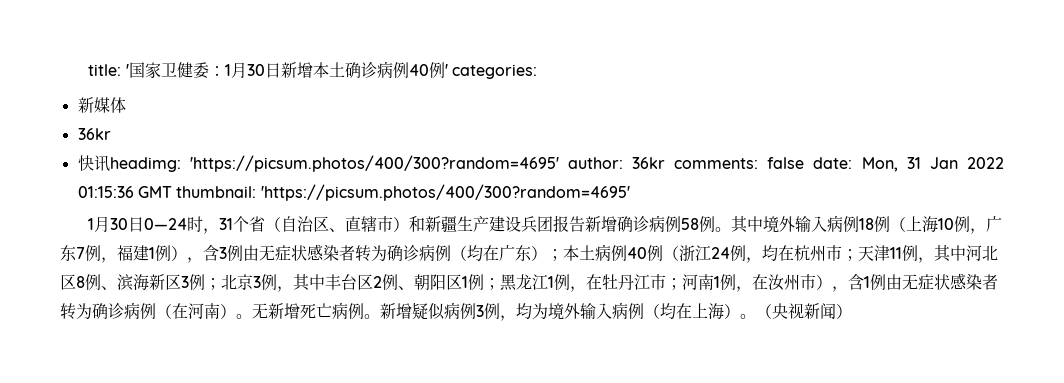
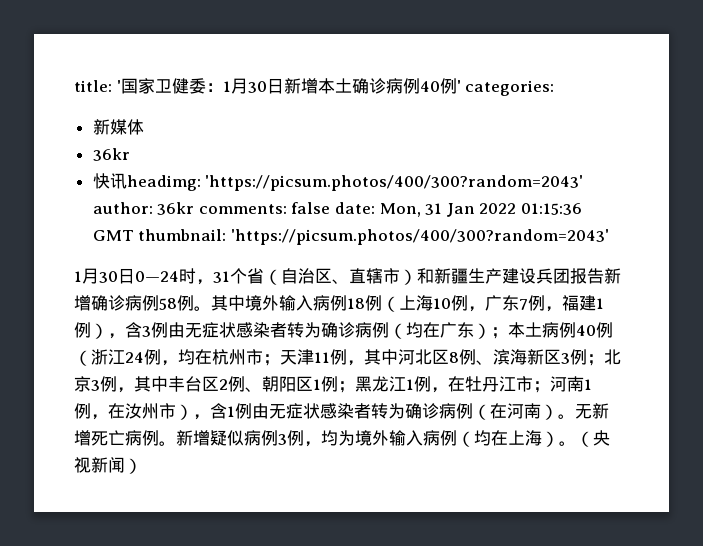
[189,155,559,172] 'https://picsum.photos/400/300?random=4695' -> [205,175,584,191] 'https://picsum.photos/400/300?random=2043'
[260,184,630,201] 'https://picsum.photos/400/300?random=4695' -> [230,229,609,245] 'https://picsum.photos/400/300?random=2043'

